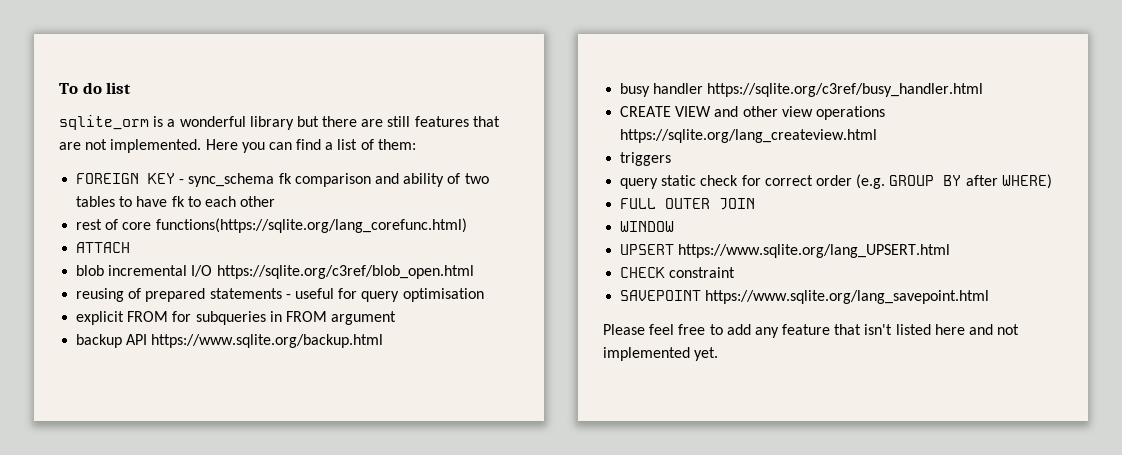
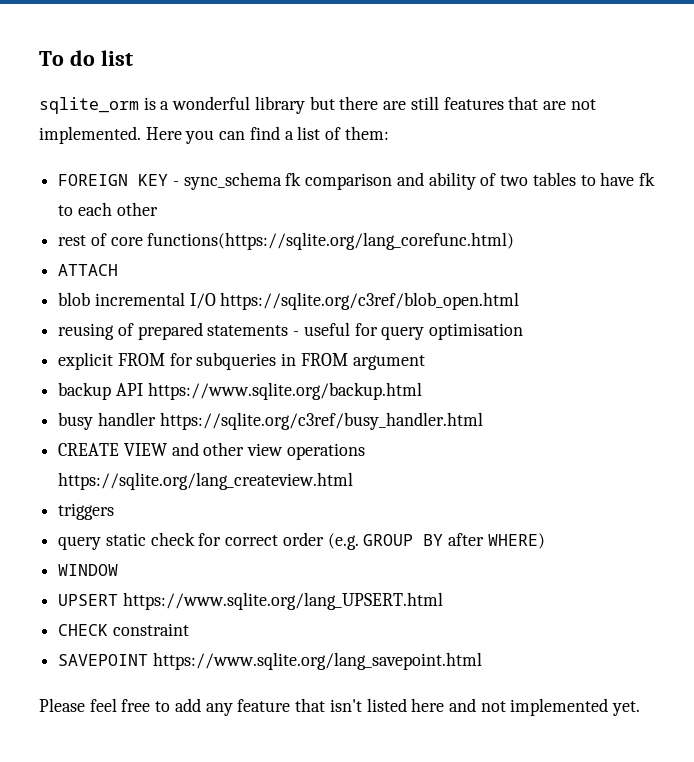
[620,198,756,210] // FULL OUTER JOIN -> (545, 541) none

